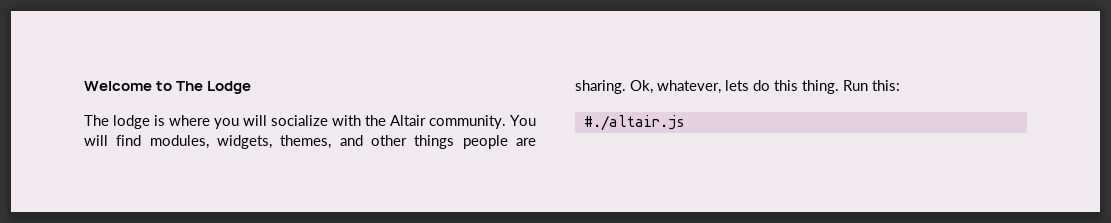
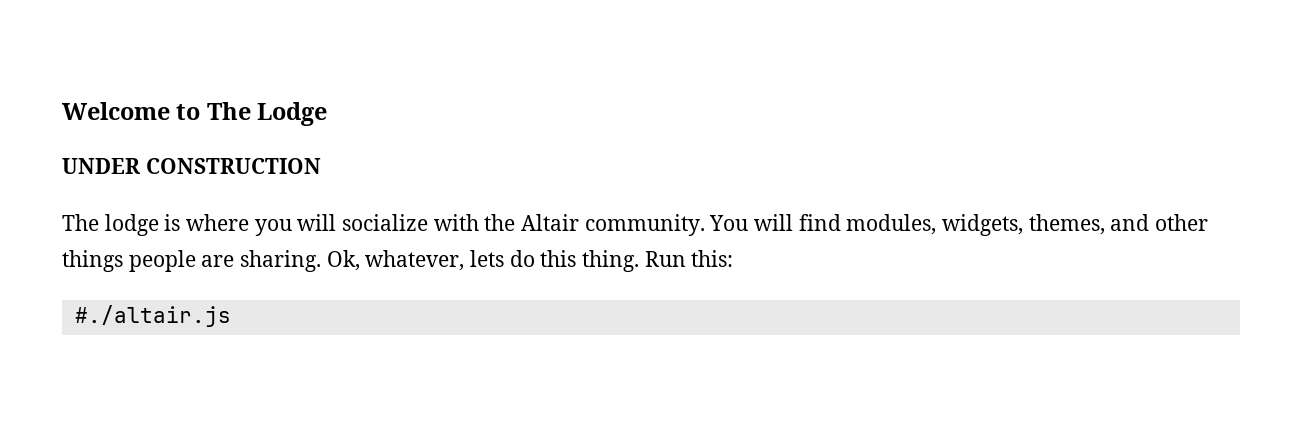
(252, 87) none -> [62,158,321,174] // UNDER CONSTRUCTION

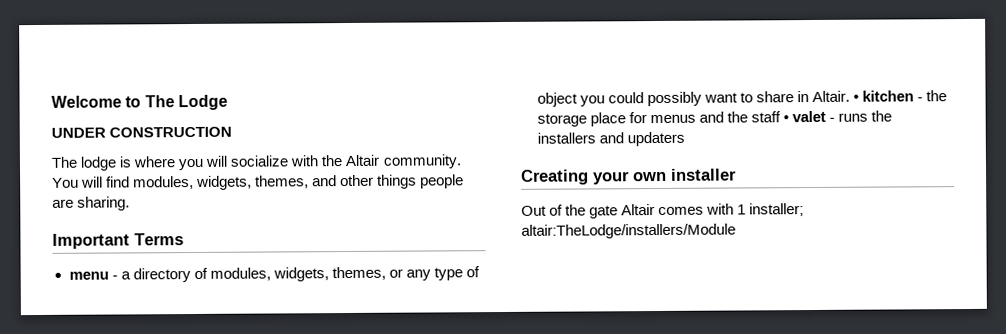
[326,250,734,272] [74,305,231,327] Ok, whatever, lets do this thing. Run this: // #./altair.js -> [52,233,184,249] [68,266,481,283] [536,90,948,107] [536,110,893,127] [536,131,685,147] [521,168,737,185] [521,203,805,219] [521,223,736,239] // Important Terms // menu - a directory of modules, widgets, themes, or any type of object you could possibly want to share in Altair. • kitchen - the storage place for menus and the staff • valet - runs the installers and updaters // Creating your own installer // Out of the gate Altair comes with 1 installer; altair:TheLodge/installers/Module

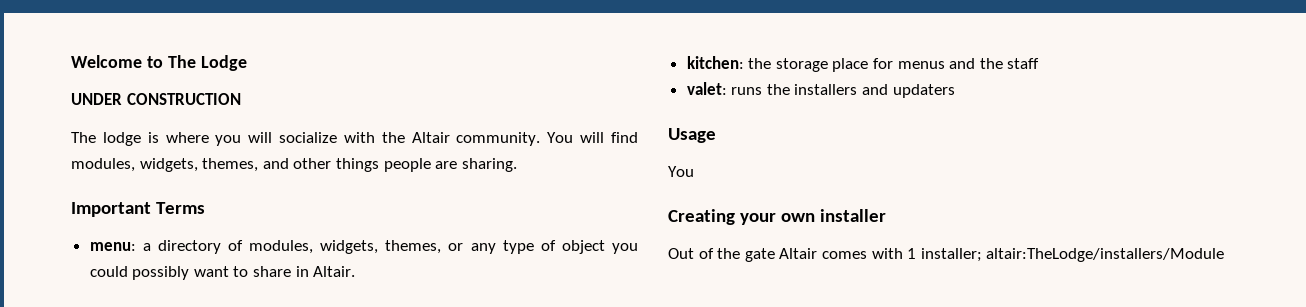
[68,271,118,280] menu - -> [89,242,136,251] menu:
[852,90,924,102] • kitchen - -> [686,56,744,69] // kitchen:
[782,110,835,123] • valet - -> [686,82,727,95] // valet:
(685, 139) none -> [668,128,716,143] [668,166,694,177] // Usage // You

